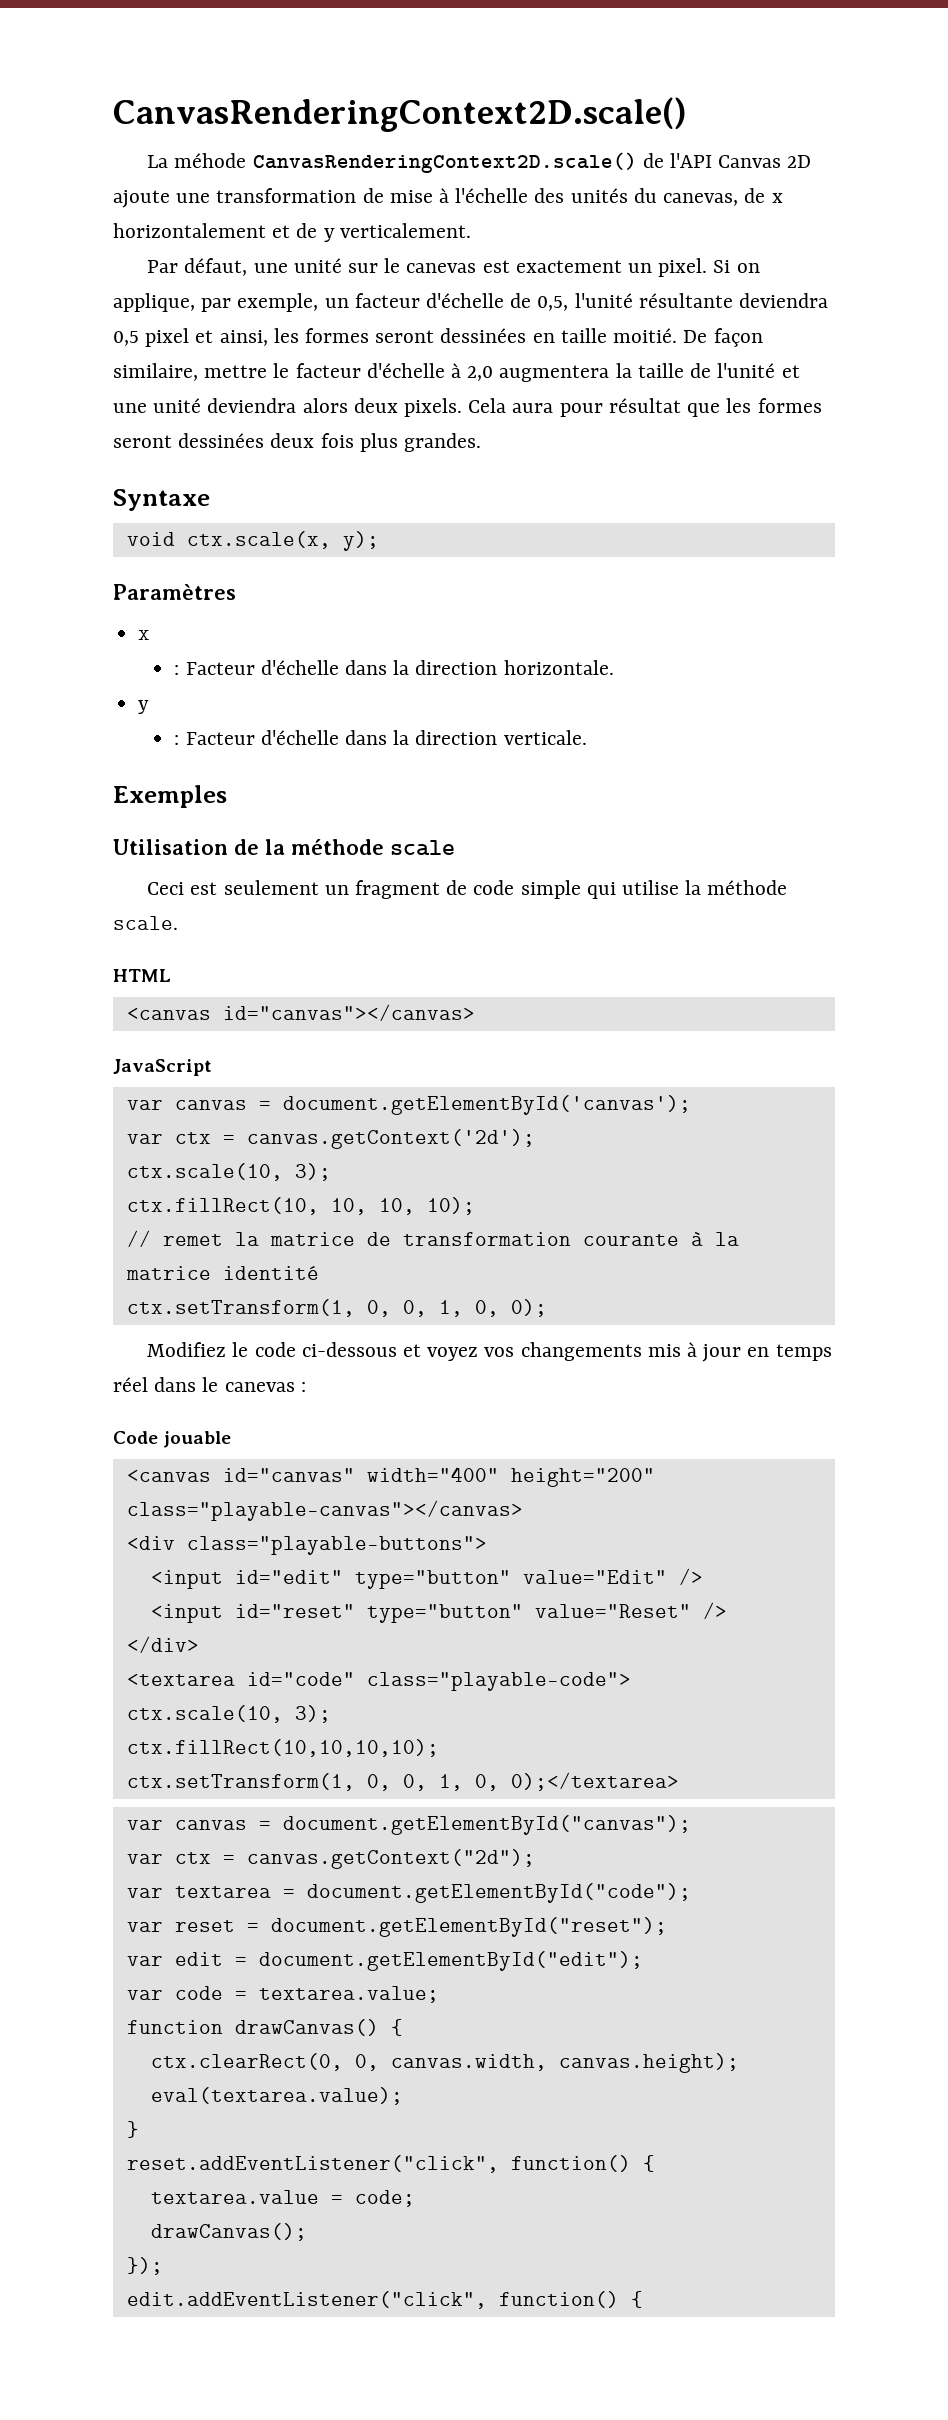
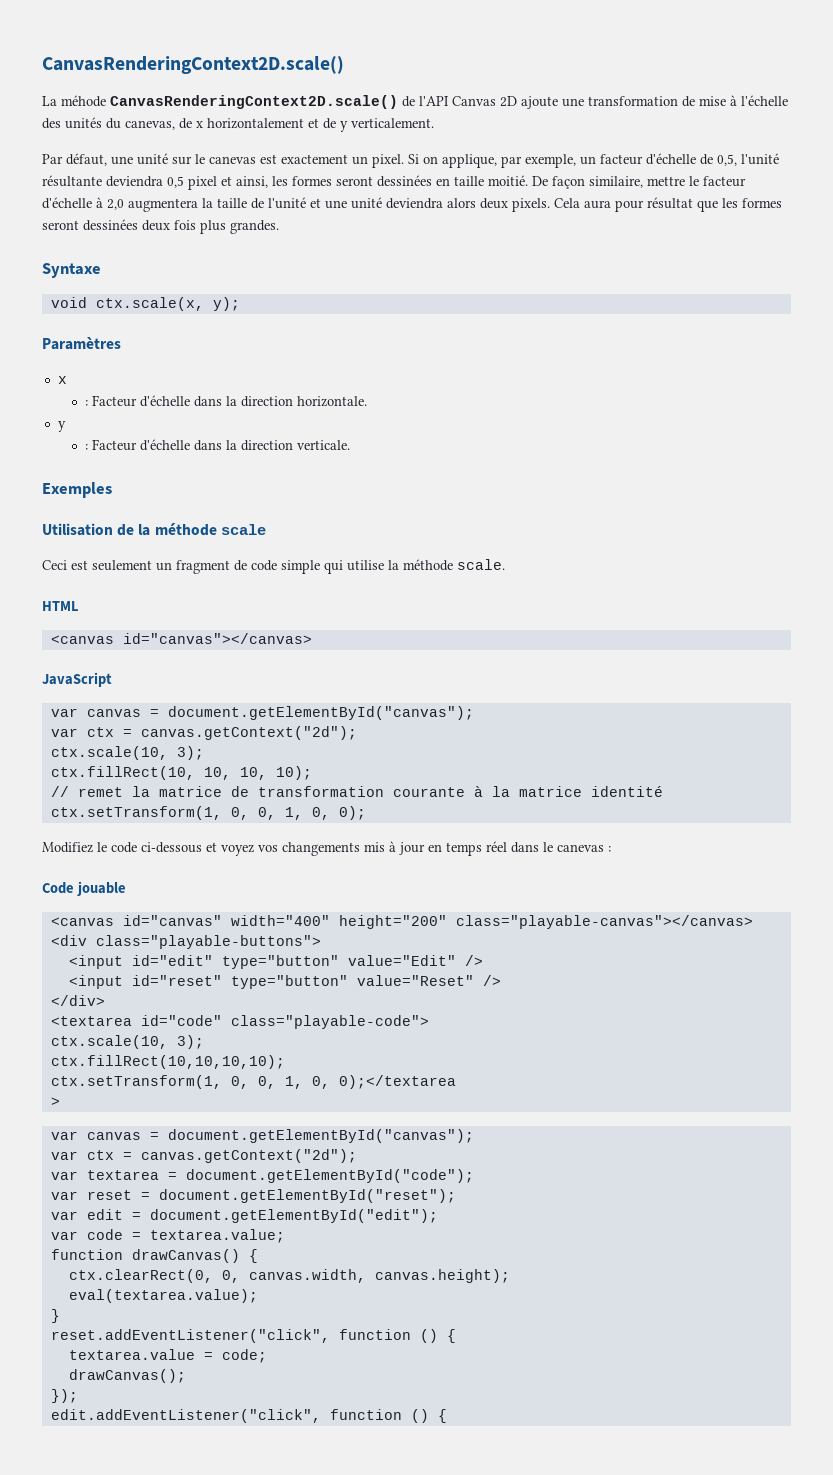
[282,1095,691,1115] [126,1129,535,1149] document.getElementById('canvas'); // var ctx = canvas.getContext('2d'); -> [167,706,474,720] [50,726,357,740] document.getElementById("canvas"); // var ctx = canvas.getContext("2d");
[510,1772,679,1791] 0);</textarea> -> [338,1075,456,1089] [50,1097,60,1106] 0);</textarea // >
[510,2155,631,2172] function() -> [338,1329,438,1343] function ()
[498,2291,619,2308] function() -> [329,1409,429,1423] function ()

